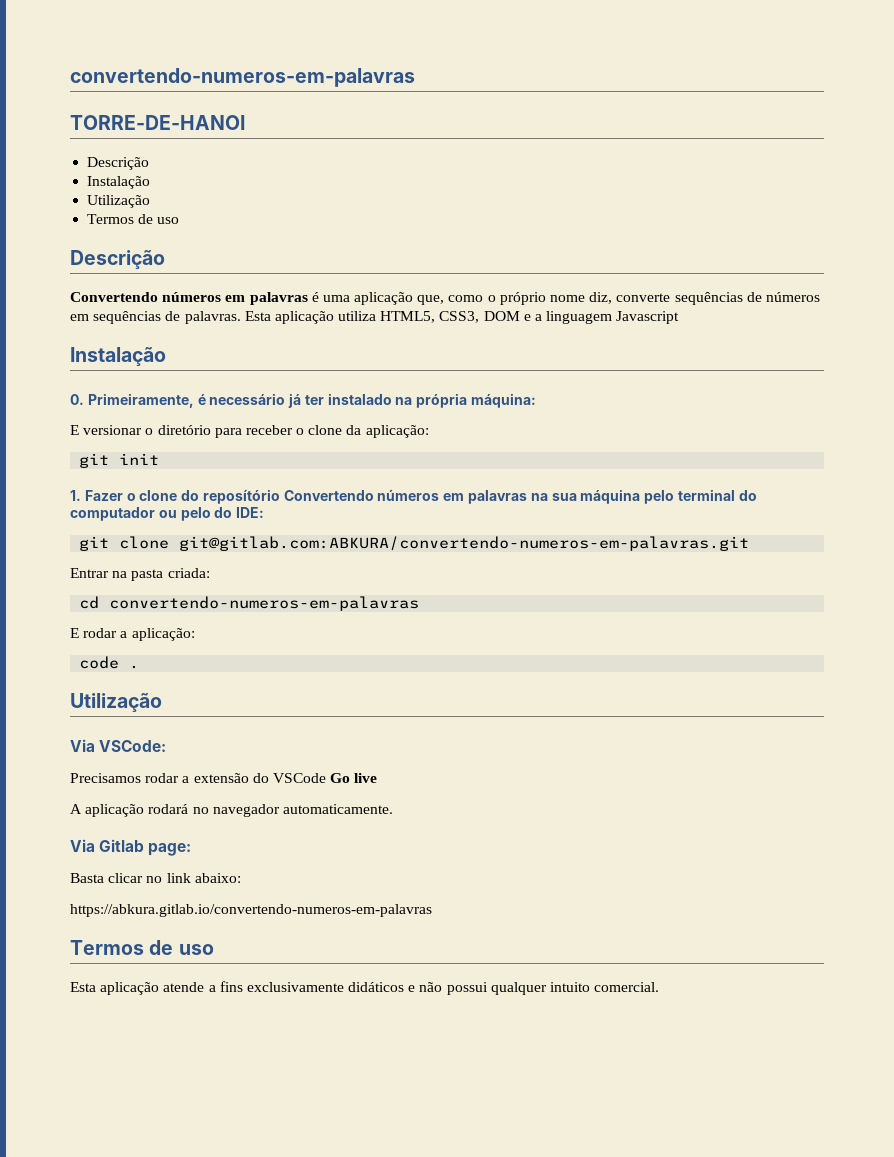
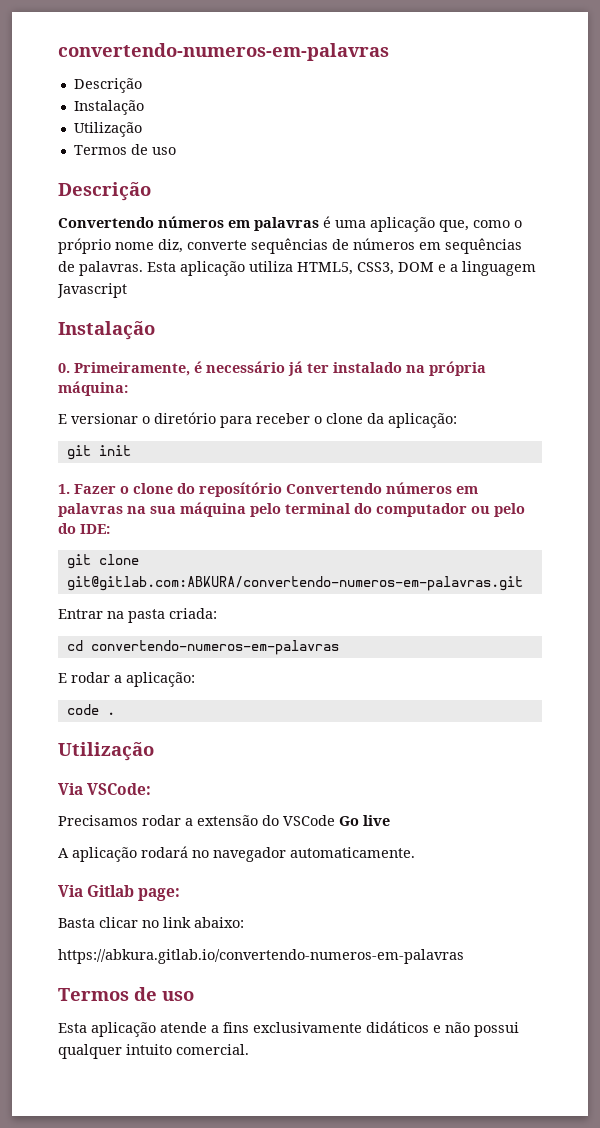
[70,68,415,87] [70,115,245,130] convertendo-numeros-em-palavras // TORRE-DE-HANOI -> [58,43,389,61] convertendo-numeros-em-palavras

